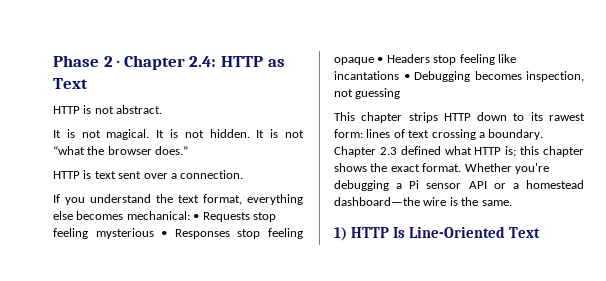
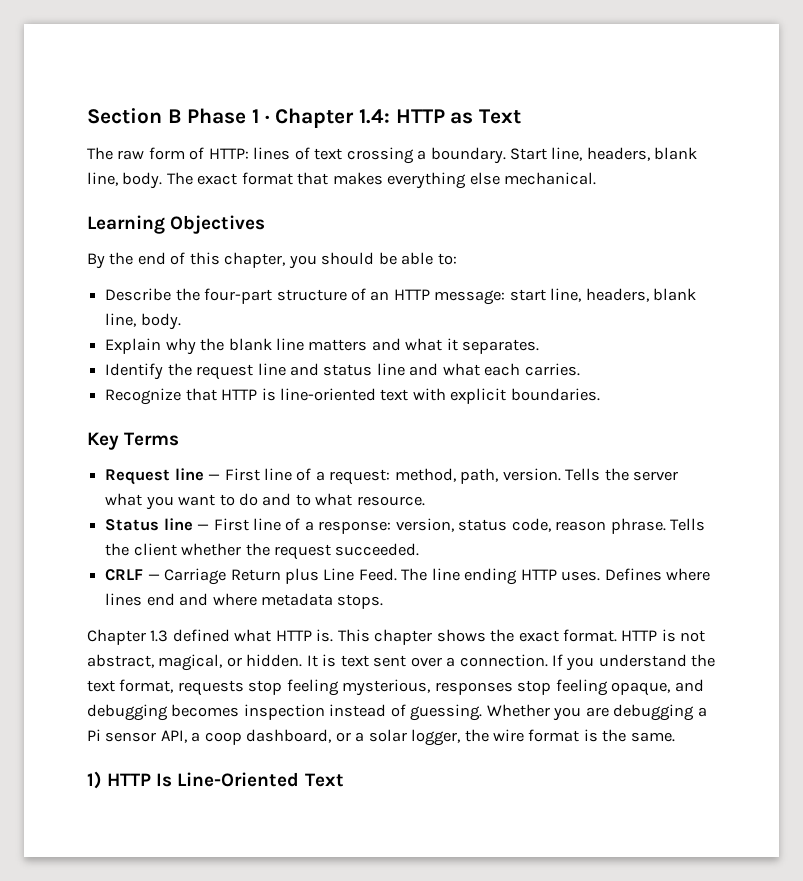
[53,55,113,67] Phase 2 -> [87,108,260,124] Section B Phase 1
[189,56,217,67] 2.4: -> [359,109,391,124] 1.4:
[53,105,163,114] [53,129,305,140] [53,146,189,155] [53,171,80,179] HTTP is not abstract. // It is not magical. It is not hidden. It is not “what the browser does.” // HTTP -> [87,147,698,164] [87,172,597,189] [87,215,266,234] [87,252,457,269] [105,288,697,305] [105,313,181,330] [105,338,540,355] [105,363,580,380] [105,388,600,405] [87,432,180,450] [105,468,679,485] [105,493,425,510] [105,518,706,534] [105,543,420,560] [105,568,711,585] [105,593,384,609] [87,629,706,645] [87,654,318,671] The raw form of HTTP: lines of text crossing a boundary. Start line, headers, blank line, body. The exact format that makes everything else mechanical. // Learning Objectives // By the end of this chapter, you should be able to: // Describe the four-part structure of an HTTP message: start line, headers, blank line, body. // Explain why the blank line matters and what it separates. // Identify the request line and status line and what each carries. // Recognize that HTTP is line-oriented text with explicit boundaries. // Key Terms // Request line — First line of a request: method, path, version. Tells the server what you want to do and to what resource. // Status line — First line of a response: version, status code, reason phrase. Tells the client whether the request succeeded. // CRLF — Carriage Return plus Line Feed. The line ending HTTP uses. Defines where lines end and where metadata stops. // Chapter 1.3 defined what HTTP is. This chapter shows the exact format. HTTP is not abstract, magical, or hidden. It
(244, 174) // -> (548, 660) none
[247,194,303,205] [53,211,276,222] [53,228,303,239] [334,54,516,65] [334,71,584,82] [334,88,401,99] [334,112,585,123] [334,129,544,140] [334,146,584,157] [334,163,549,174] [334,180,584,191] [334,197,447,206] everything else becomes mechanical: • Requests stop feeling mysterious • Responses stop feeling opaque • Headers stop feeling like incantations • Debugging becomes inspection, not guessing // This chapter strips HTTP down to its rawest form: lines of text crossing a boundary. Chapter 2.3 defined what HTTP is; this chapter shows the exact format. Whether you're debugging a Pi sensor API or a homestead dashboard—the wire -> [177,679,704,696] [87,704,707,721] [87,729,580,746] requests stop feeling mysterious, responses stop feeling opaque, and debugging becomes inspection instead of guessing. Whether you are debugging a Pi sensor API, a coop dashboard, or a solar logger, the wire format

